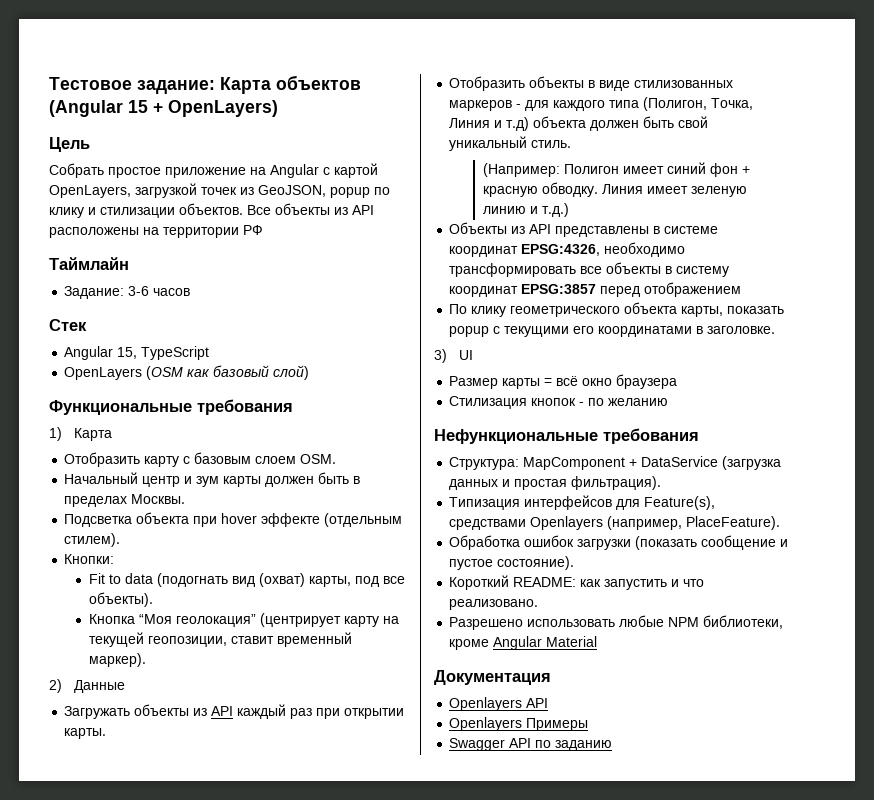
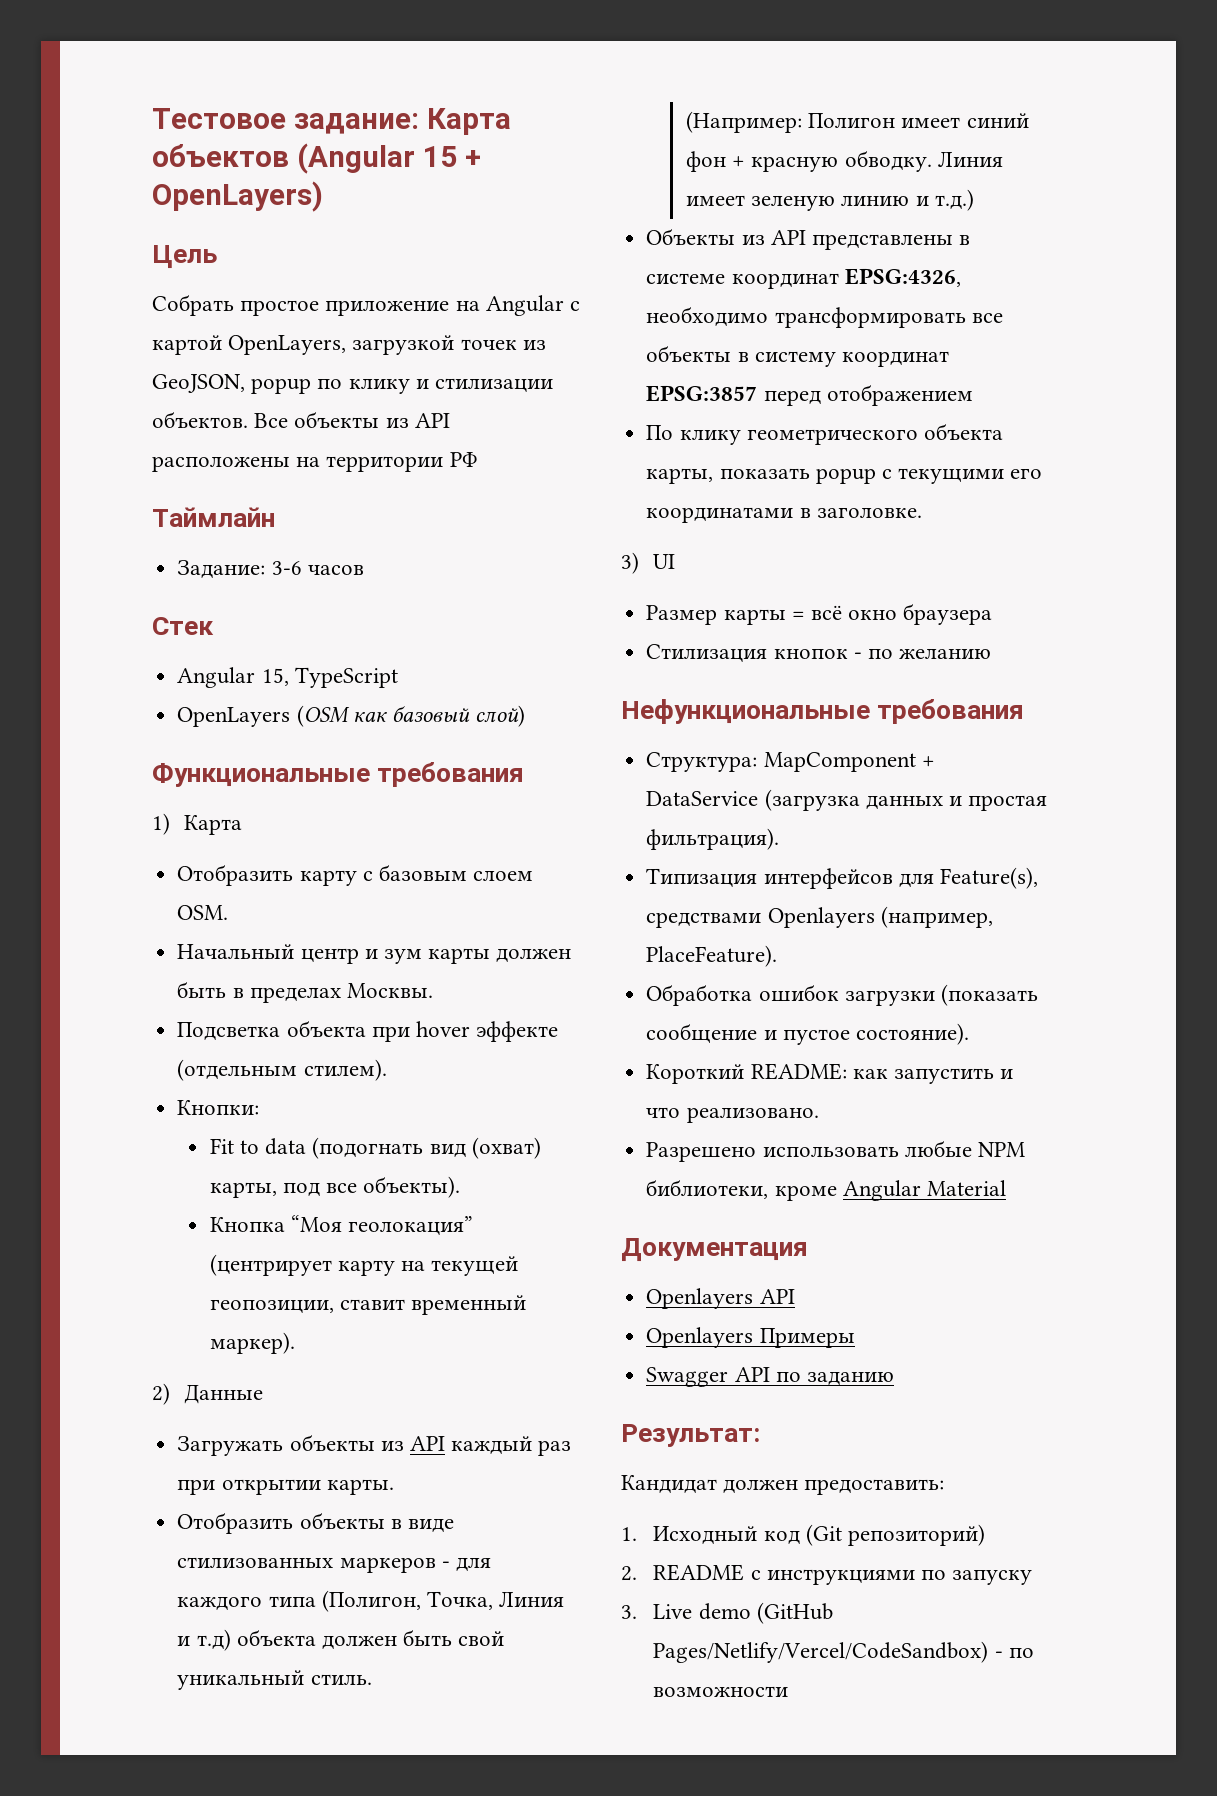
(613, 745) none -> [621,1424,760,1447] [621,1475,945,1495] [621,1524,986,1546] [621,1564,1033,1585] [621,1602,833,1624] [653,1641,1034,1663] [653,1686,789,1697] // Результат: // Кандидат должен предоставить: // 1. Исходный код (Git репозиторий) // 2. README с инструкциями по запуску // 3. Live demo (GitHub Pages/Netlify/Vercel/CodeSandbox) - по возможности

